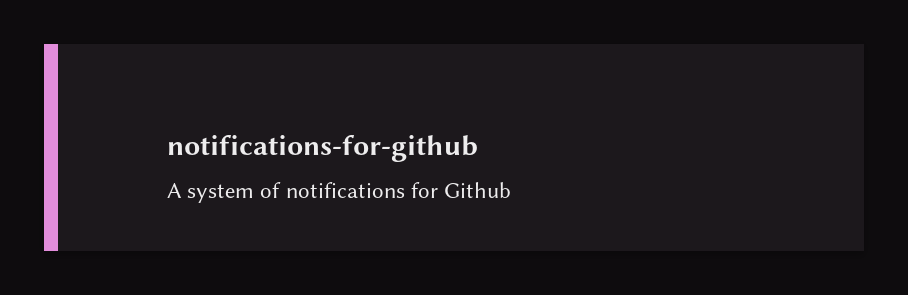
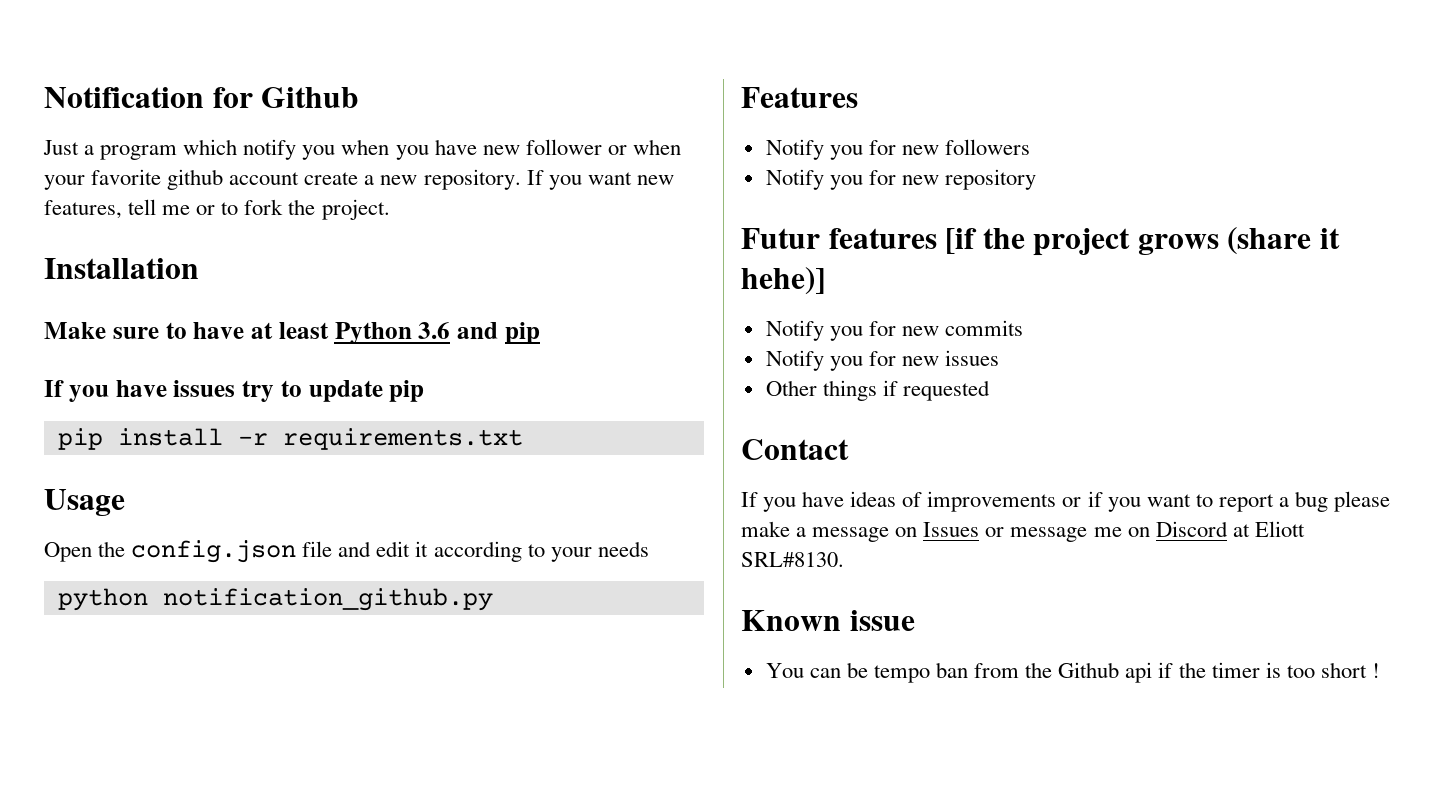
[167,135,478,162] [167,182,512,203] notifications-for-github // A system of notifications for Github -> [44,87,360,108] [43,139,681,160] [44,169,674,190] [44,199,390,220] [44,258,199,279] [44,322,540,344] [44,380,425,402] [57,428,523,450] [44,489,125,517] [44,540,649,563] [57,588,493,611] [741,87,858,108] [765,139,1031,160] [765,169,1037,190] [741,227,1340,256] [741,267,825,295] [765,320,1024,341] [765,350,1000,371] [765,380,990,401] [741,439,849,460] [741,491,1391,512] [741,521,1305,542] [741,552,844,567] [741,610,915,631] [765,662,1380,683] Notification for Github // Just a program which notify you when you have new follower or when your favorite github account create a new repository. If you want new features, tell me or to fork the project. // Installation // Make sure to have at least Python 3.6 and pip // If you have issues try to update pip // pip install -r requirements.txt // Usage // Open the config.json file and edit it according to your needs // python notification_github.py // Features // Notify you for new followers // Notify you for new repository // Futur features [if the project grows (share it hehe)] // Notify you for new commits // Notify you for new issues // Other things if requested // Contact // If you have ideas of improvements or if you want to report a bug please make a message on Issues or message me on Discord at Eliott SRL#8130. // Known issue // You can be tempo ban from the Github api if the timer is too short !

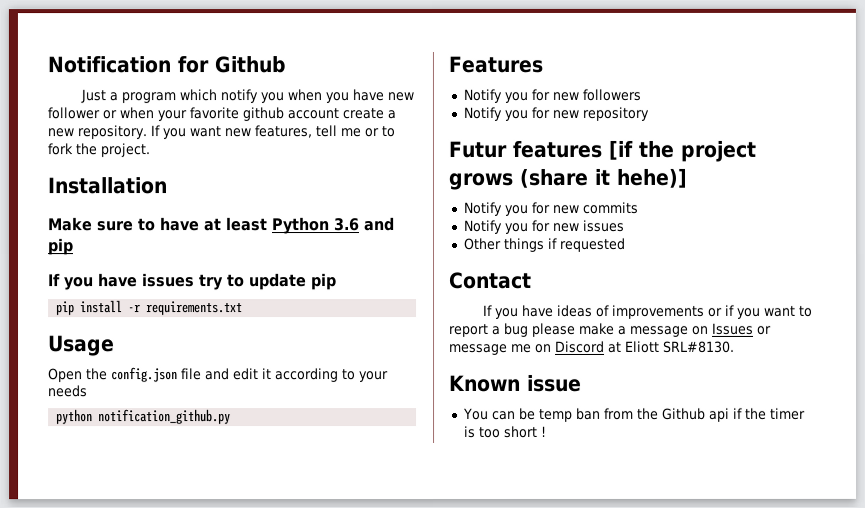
[873,665,930,683] tempo -> [538,408,573,422] temp

